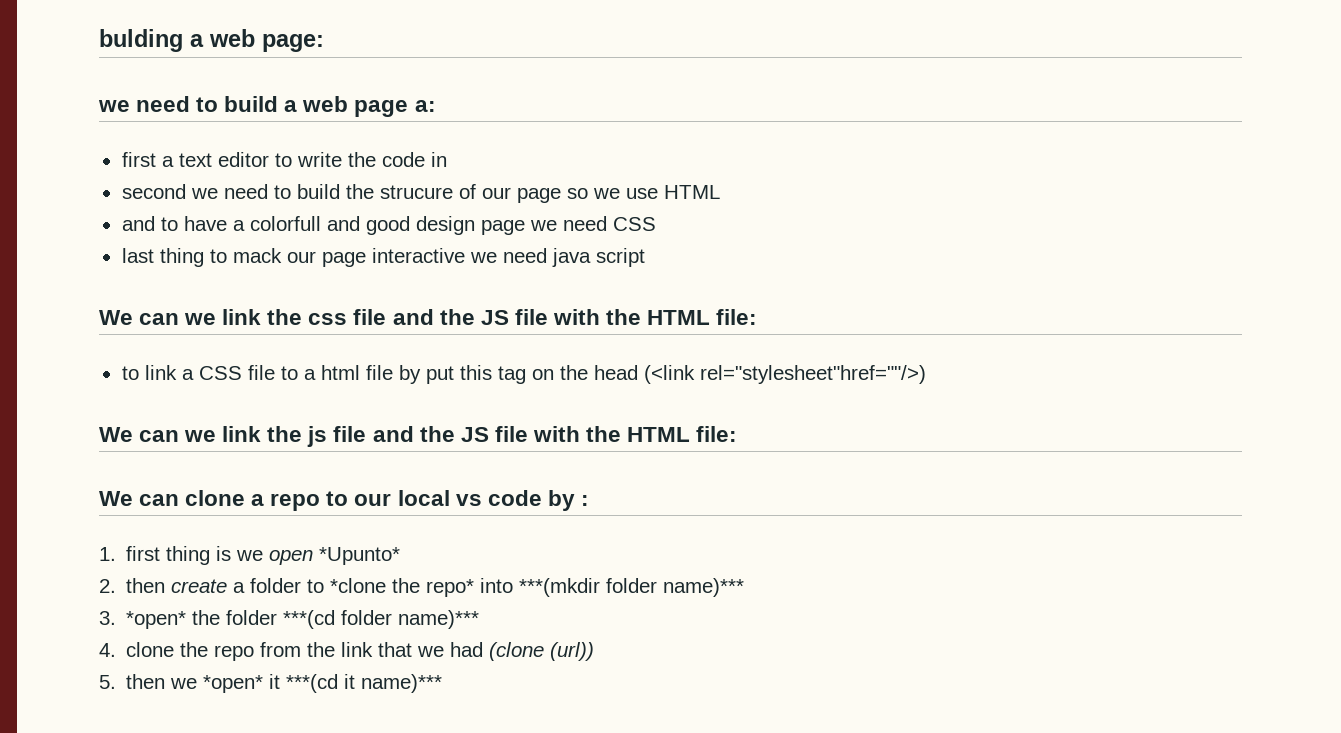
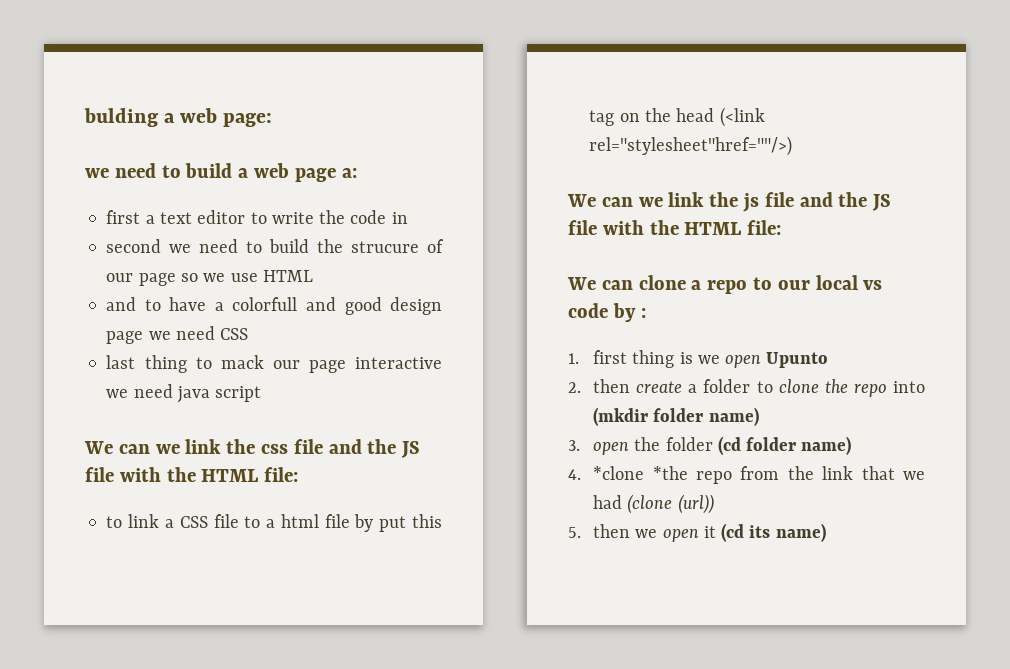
[319,547,401,565] *Upunto* -> [766,352,829,368] Upunto
[330,578,745,597] *clone the repo* into ***(mkdir folder name)*** -> [778,379,925,397] [593,407,759,426] clone the repo into (mkdir folder name)
[126,611,187,629] *open* -> [593,442,630,455] open
[283,610,480,629] ***(cd folder name)*** -> [717,436,852,455] (cd folder name)
[126,642,209,657] clone the -> [593,466,688,480] *clone *the
[203,674,443,693] *open* it ***(cd it name)*** -> [662,523,826,542] open it (cd its name)

